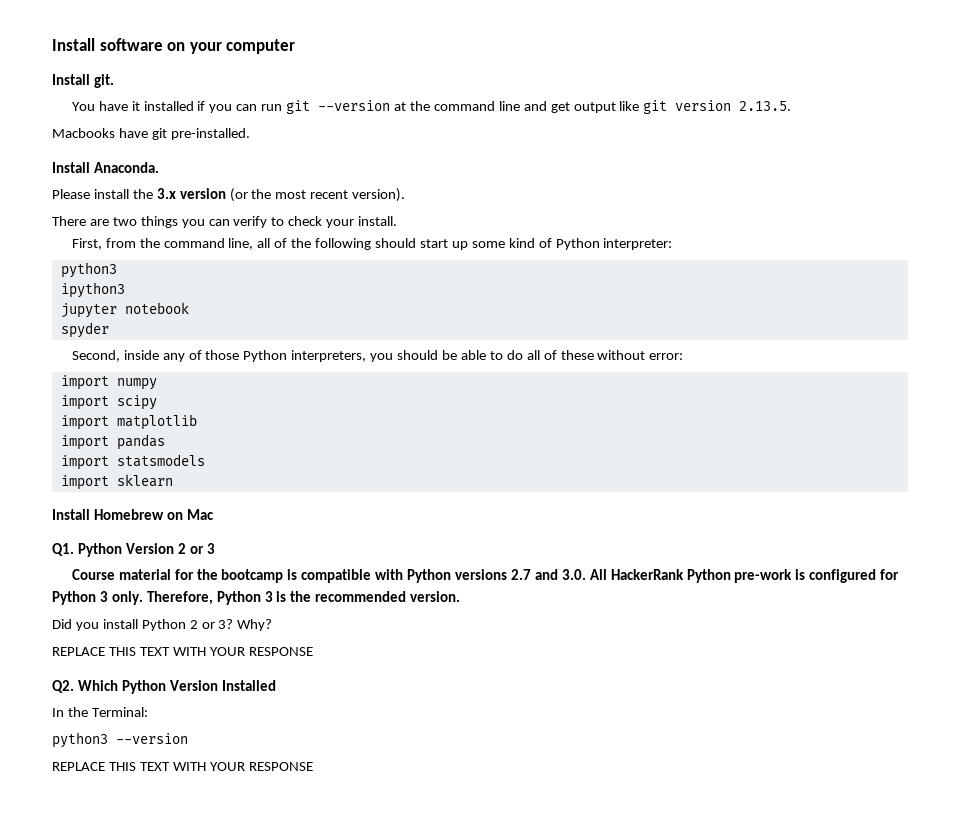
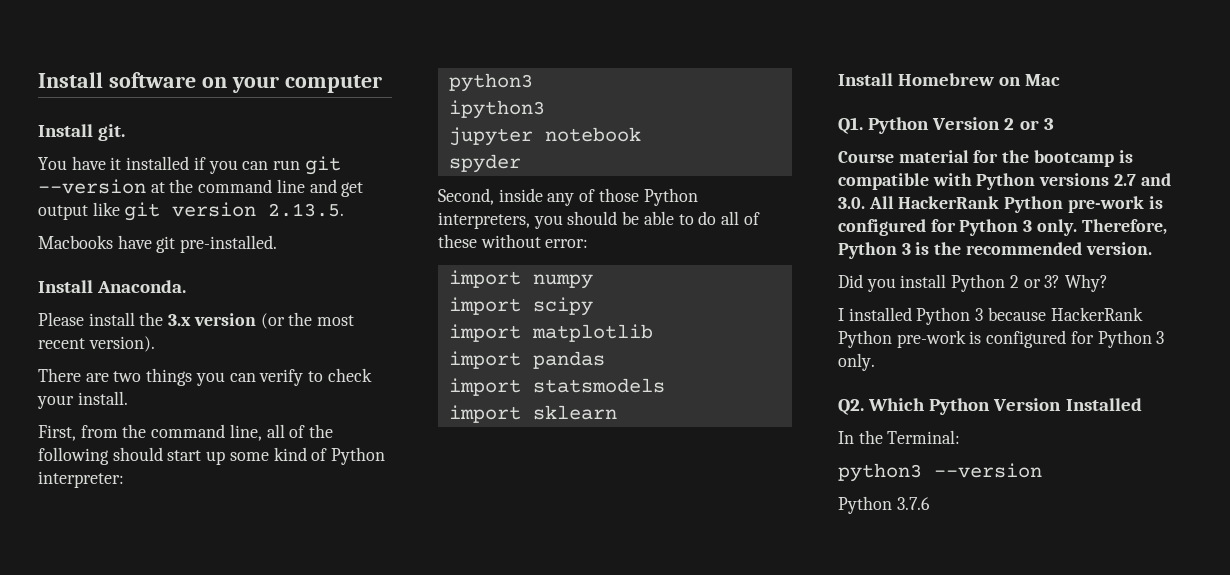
[52,647,313,656] REPLACE THIS TEXT WITH YOUR RESPONSE -> [838,307,1143,325] [838,330,1165,348] [838,353,875,371] I installed Python 3 because HackerRank Python pre-work is configured for Python 3 only.
[52,762,313,771] REPLACE THIS TEXT WITH YOUR RESPONSE -> [838,496,930,514] Python 3.7.6

